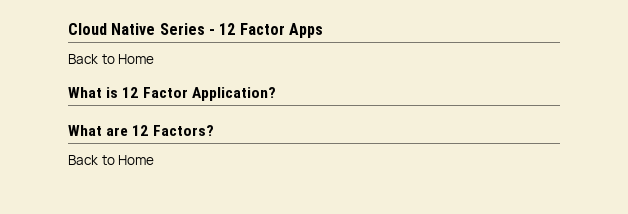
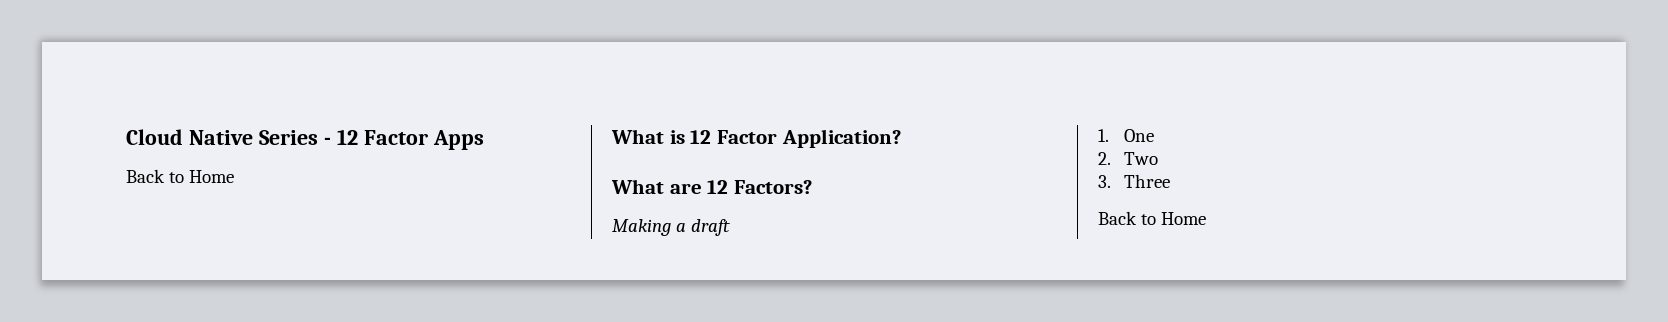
(214, 130) none -> [612,219,731,236] [1098,129,1154,142] [1098,152,1158,165] [1098,174,1170,188] // Making a draft // 1. One // 2. Two // 3. Three

